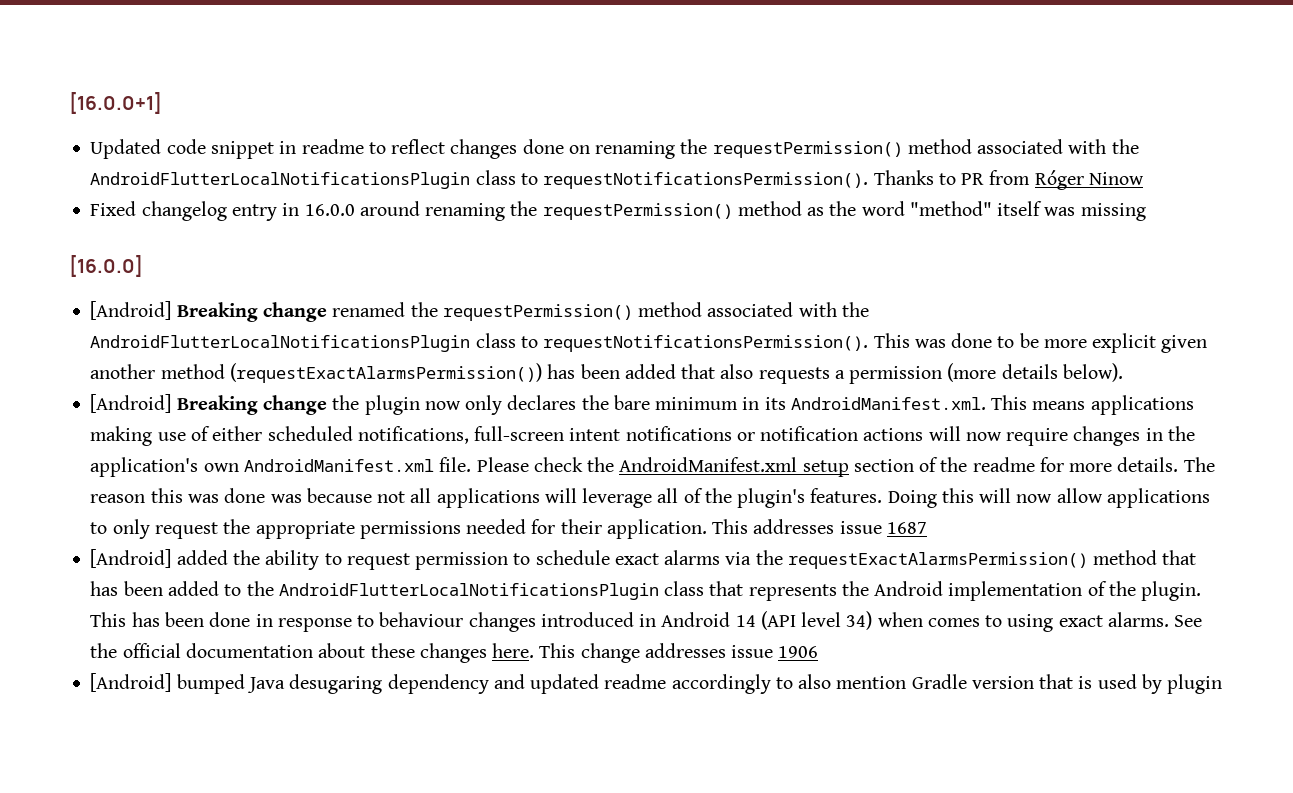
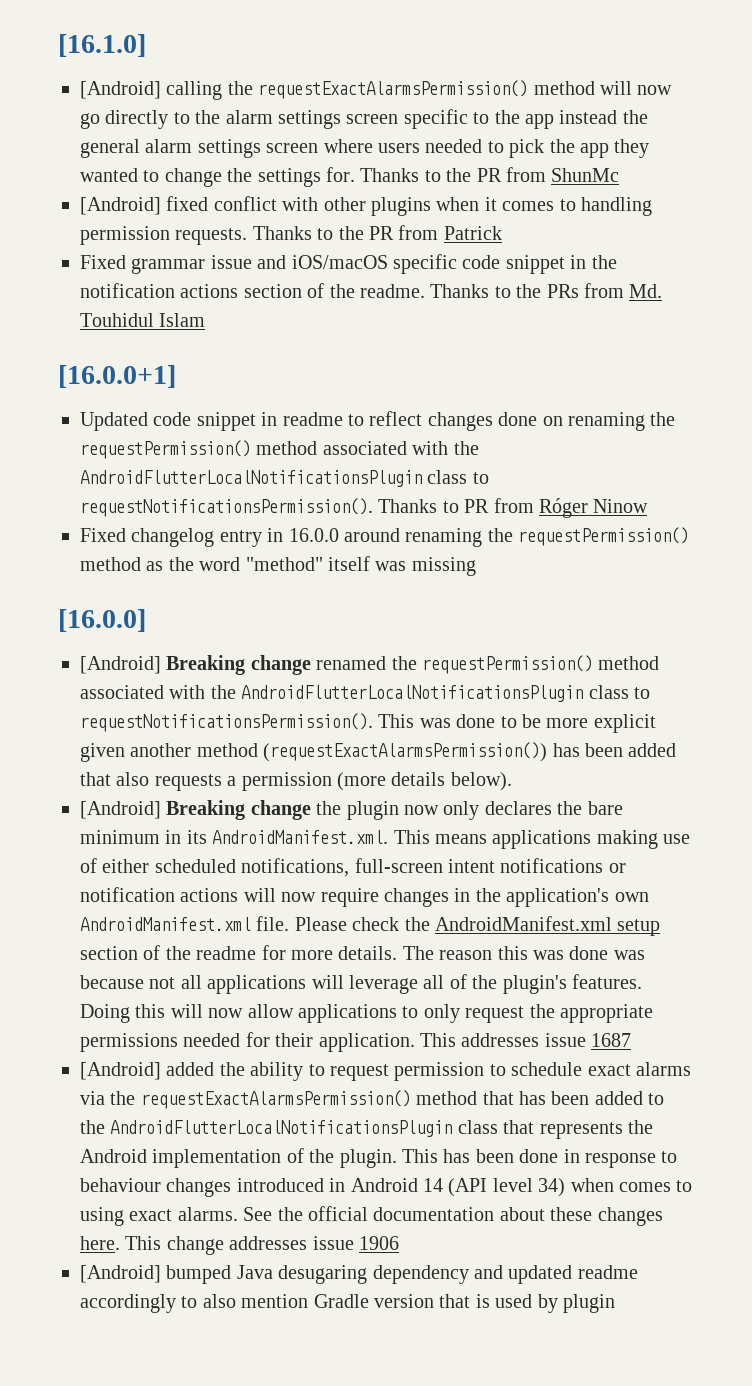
(69, 103) none -> [58,34,146,57] [80,80,673,100] [80,109,648,129] [80,139,650,158] [80,167,620,187] [80,196,652,216] [80,225,502,245] [80,254,617,274] [80,283,663,298] [80,313,206,327] [16.1.0] // [Android] calling the requestExactAlarmsPermission() method will now go directly to the alarm settings screen specific to the app instead the general alarm settings screen where users needed to pick the app they wanted to change the settings for. Thanks to the PR from ShunMc // [Android] fixed conflict with other plugins when it comes to handling permission requests. Thanks to the PR from Patrick // Fixed grammar issue and iOS/macOS specific code snippet in the notification actions section of the readme. Thanks to the PRs from Md. Touhidul Islam //

